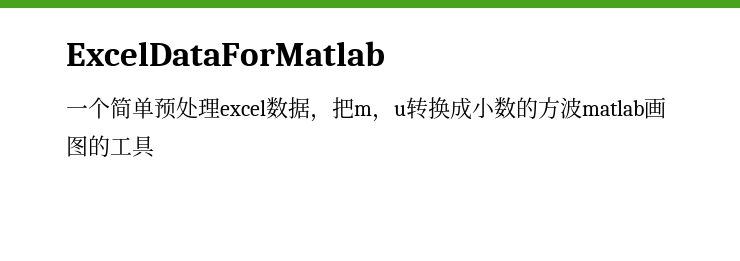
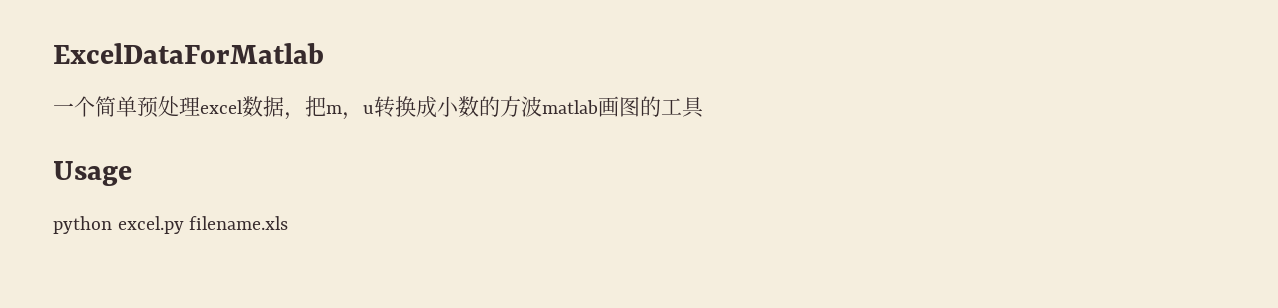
(155, 147) none -> [53,161,132,186] [53,216,289,234] // Usage // python excel.py filename.xls

